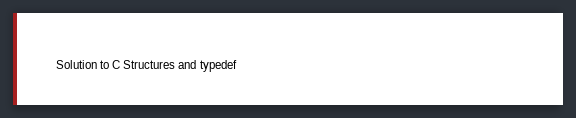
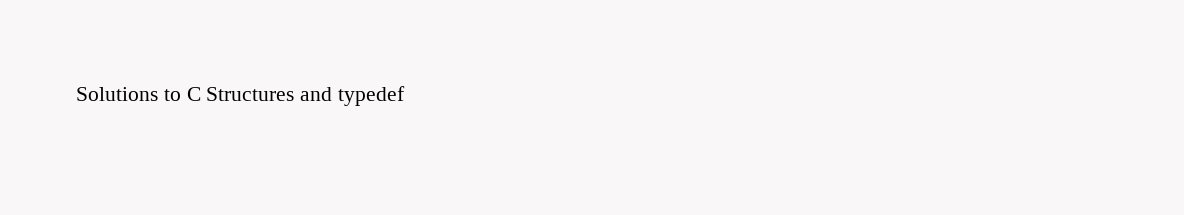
[56,60,97,69] Solution -> [76,87,158,101] Solutions

